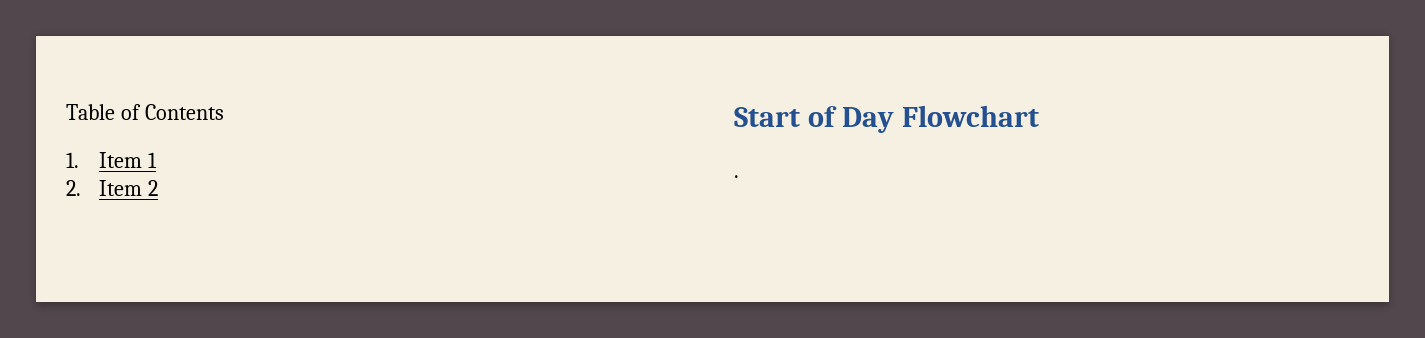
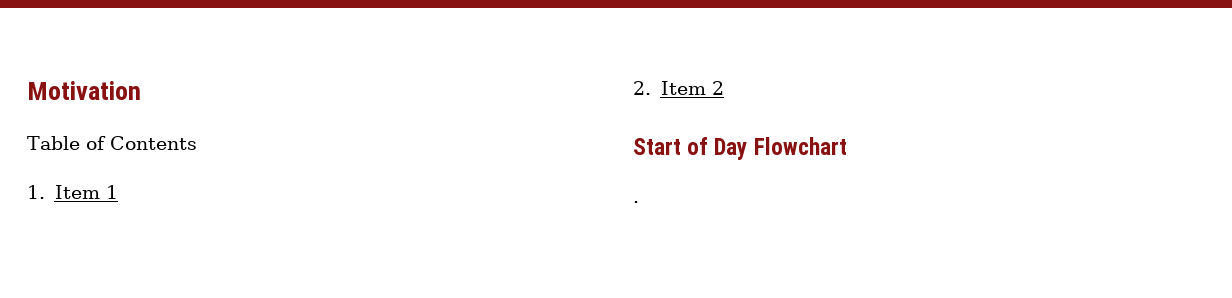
(66, 112) none -> [27,81,141,100] Motivation //

